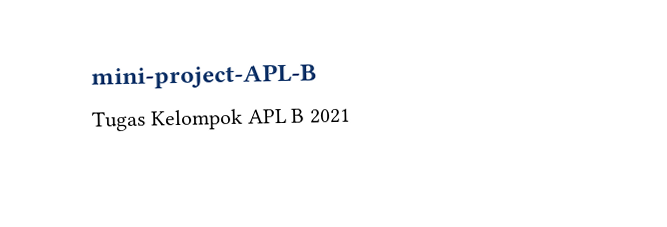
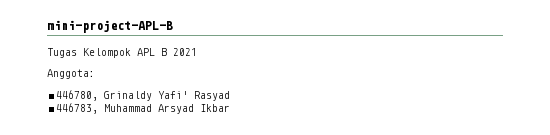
(352, 116) none -> [47,69,95,79] [56,90,231,101] [56,103,231,114] // Anggota: // 446780, Grinaldy Yafi' Rasyad // 446783, Muhammad Arsyad Ikbar

